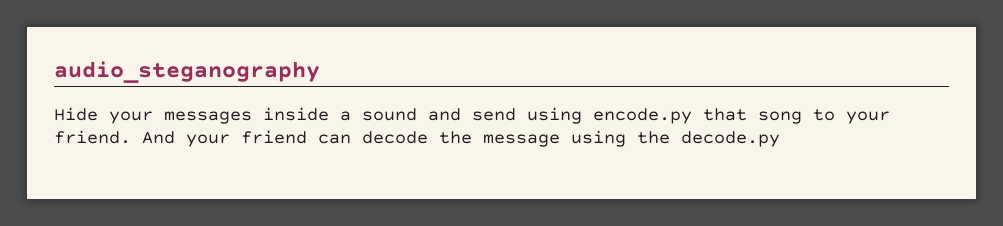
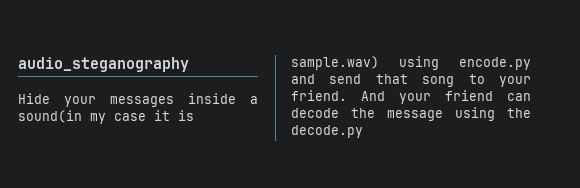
[362,107,692,124] sound and send using encode.py -> [18,110,194,124] [291,56,531,70] [291,74,362,84] sound(in my case it is sample.wav) using encode.py and send

